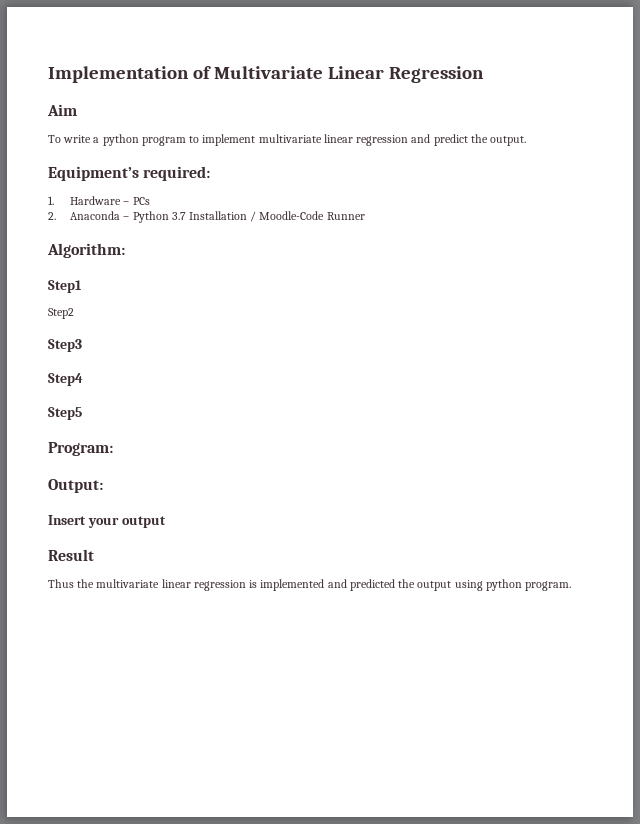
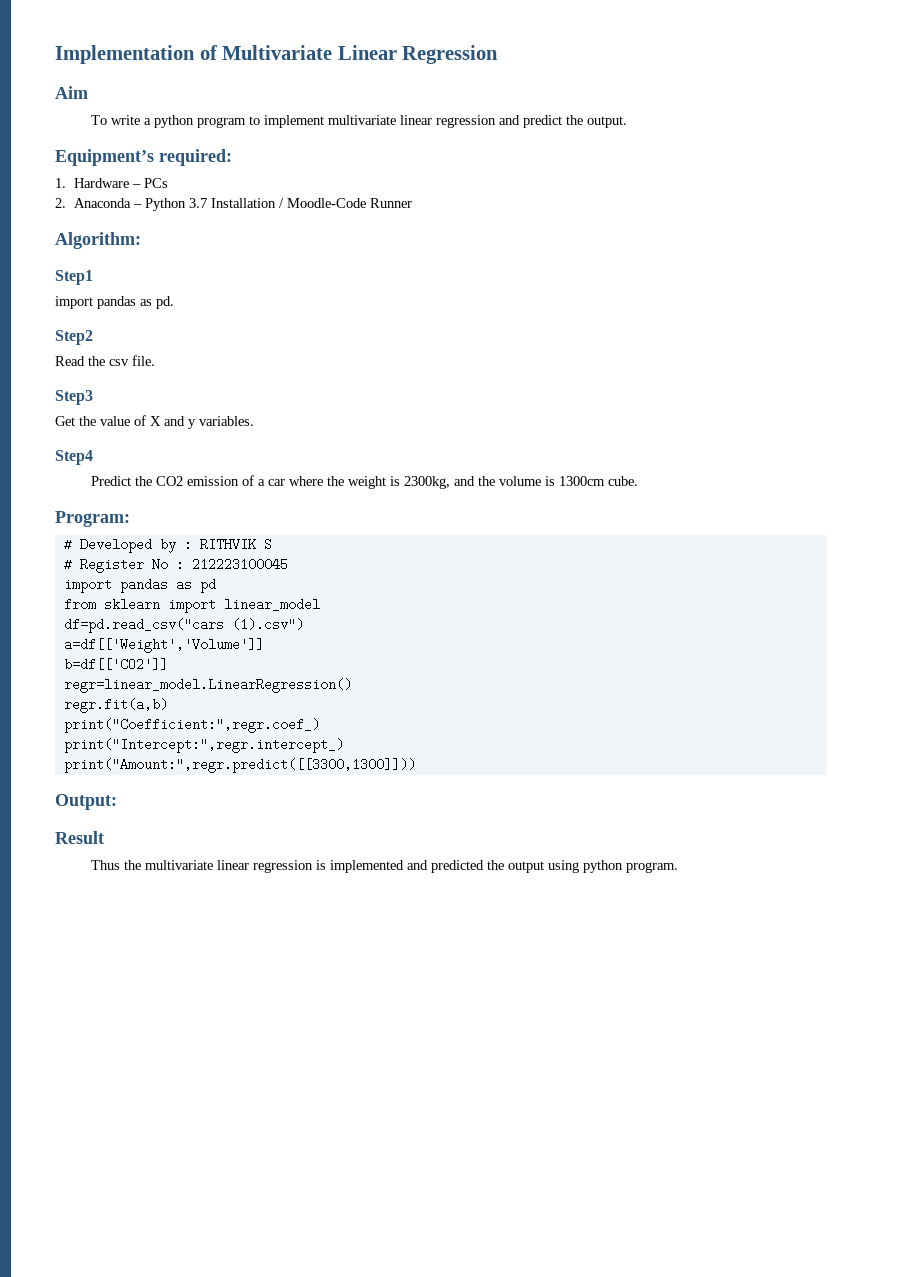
[48,308,74,319] [48,339,82,352] [48,373,83,386] [48,407,82,420] [48,442,113,456] [48,479,103,493] [48,515,166,528] Step2 // Step3 // Step4 // Step5 // Program: // Output: // Insert your output -> [55,296,174,309] [55,330,93,345] [55,355,155,366] [55,390,93,405] [55,415,254,429] [55,450,93,465] [90,475,638,489] [55,511,130,527] [63,538,272,553] [63,558,288,573] [63,578,216,593] [63,598,320,613] [63,618,304,633] [63,638,264,653] [63,658,168,671] [63,678,352,693] [63,698,168,713] [63,718,320,733] [63,738,344,753] [63,758,416,773] [55,794,117,810] import pandas as pd. // Step2 // Read the csv file. // Step3 // Get the value of X and y variables. // Step4 // Predict the CO2 emission of a car where the weight is 2300kg, and the volume is 1300cm cube. // Program: // # Developed by : RITHVIK S // # Register No : 212223100045 // import pandas as pd // from sklearn import linear_model // df=pd.read_csv("cars (1).csv") // a=df[['Weight','Volume']] // b=df[['CO2']] // regr=linear_model.LinearRegression() // regr.fit(a,b) // print("Coefficient:",regr.coef_) // print("Intercept:",regr.intercept_) // print("Amount:",regr.predict([[3300,1300]])) // Output:

